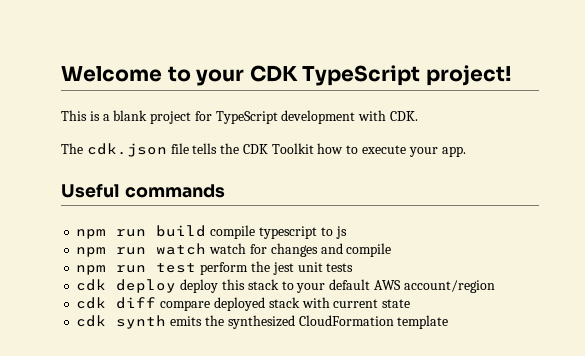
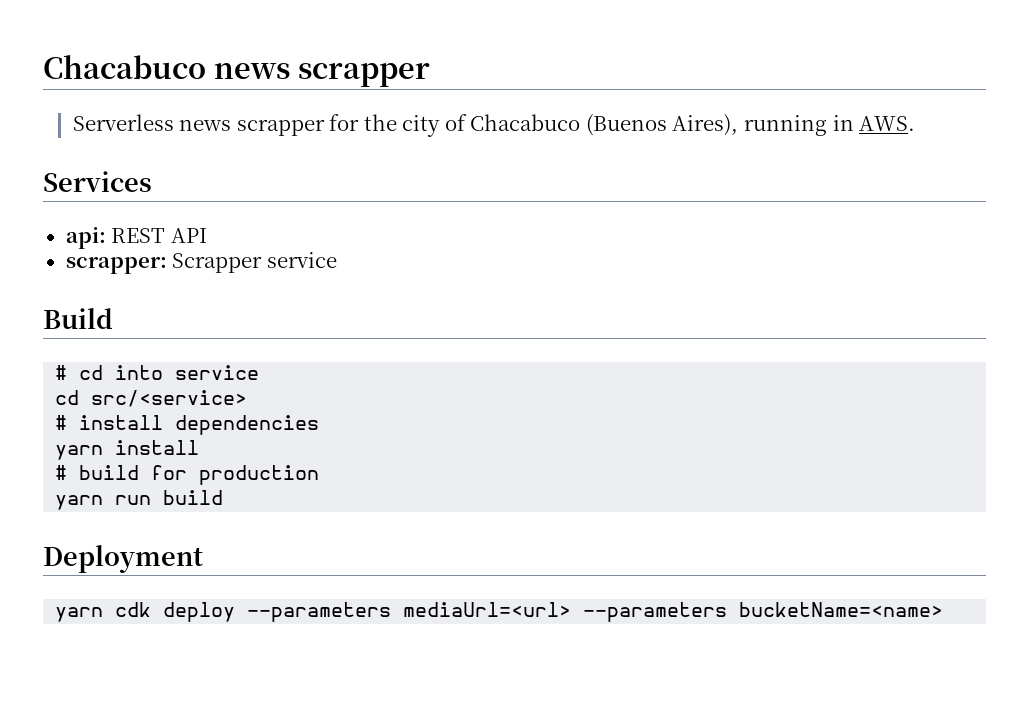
[61,65,512,86] [61,110,419,124] [61,143,466,157] [61,184,225,198] [76,225,347,239] [76,243,392,257] [76,261,354,275] [76,279,495,293] [76,297,411,311] [76,315,449,329] Welcome to your CDK TypeScript project! // This is a blank project for TypeScript development with CDK. // The cdk.json file tells the CDK Toolkit how to execute your app. // Useful commands // npm run build compile typescript to js // npm run watch watch for changes and compile // npm run test perform the jest unit tests // cdk deploy deploy this stack to your default AWS account/region // cdk diff compare deployed stack with current state // cdk synth emits the synthesized CloudFormation template -> [43,55,430,87] [72,114,916,137] [43,171,152,192] [65,227,207,249] [65,252,337,274] [43,308,113,329] [55,365,260,380] [55,390,248,407] [55,415,320,435] [55,440,200,460] [55,465,320,485] [55,490,224,510] [43,545,203,573] [55,602,944,622] Chacabuco news scrapper // Serverless news scrapper for the city of Chacabuco (Buenos Aires), running in AWS. // Services // api: REST API // scrapper: Scrapper service // Build // # cd into service // cd src/<service> // # install dependencies // yarn install // # build for production // yarn run build // Deployment // yarn cdk deploy --parameters mediaUrl=<url> --parameters bucketName=<name>

